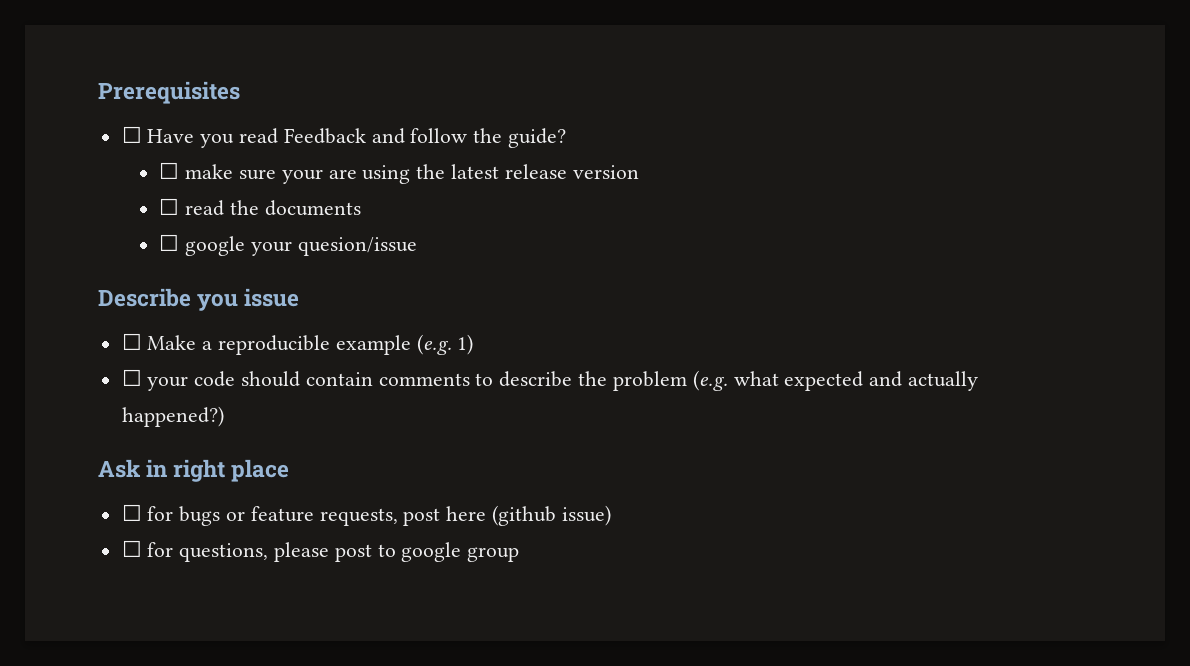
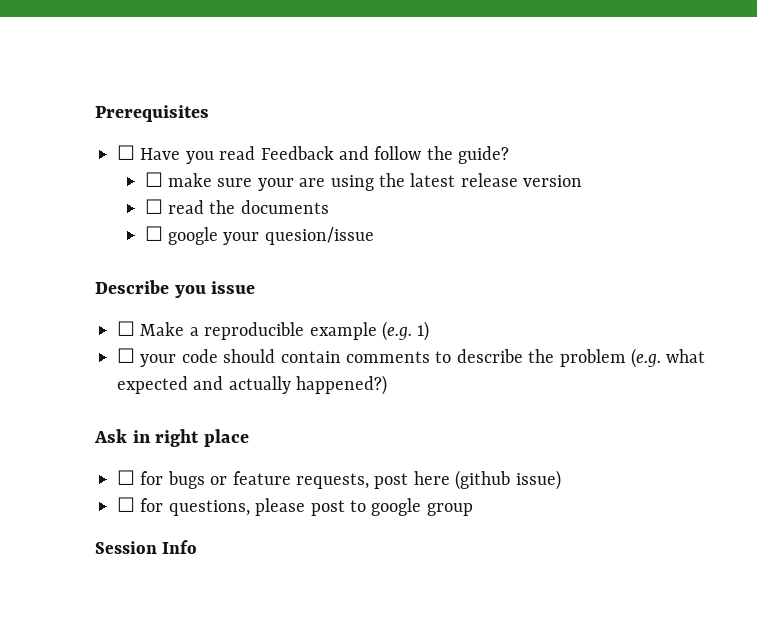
(520, 554) none -> [95,540,198,554] // Session Info

